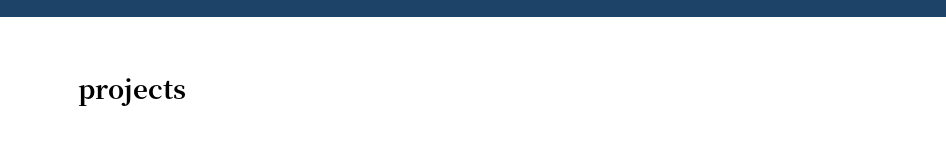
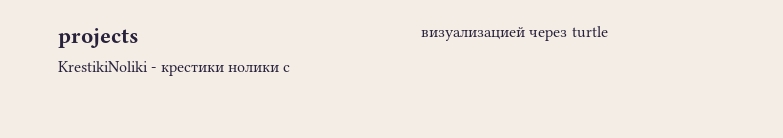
(186, 92) none -> [58,61,291,76] [421,26,608,41] // KrestikiNoliki - крестики нолики с визуализацией через turtle

